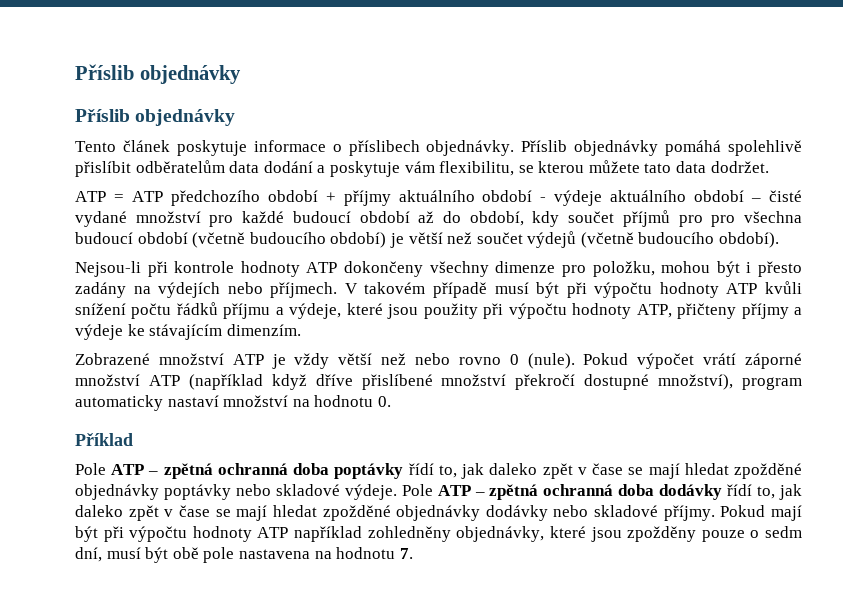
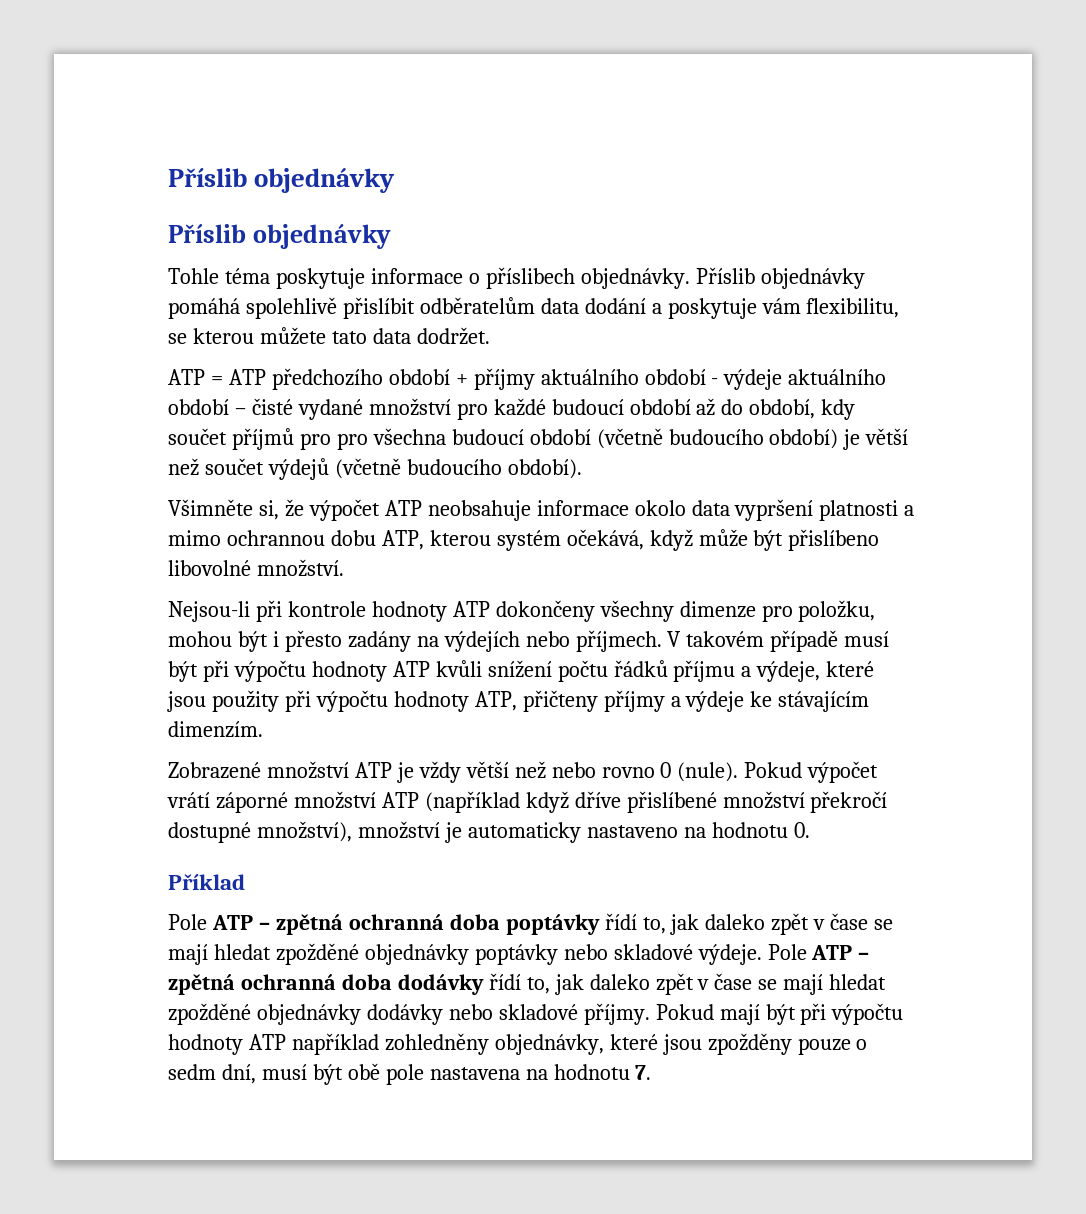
[75,140,170,152] Tento článek -> [168,268,270,284] Tohle téma
(780, 240) none -> [168,499,915,521] [168,529,880,551] [168,559,344,577] // Všimněte si, že výpočet ATP neobsahuje informace okolo data vypršení platnosti a mimo ochrannou dobu ATP, kterou systém očekává, když může být přislíbeno libovolné množství.
[741,377,802,390] [75,395,289,411] program automaticky nastaví množství -> [357,821,678,843] množství je automaticky nastaveno

